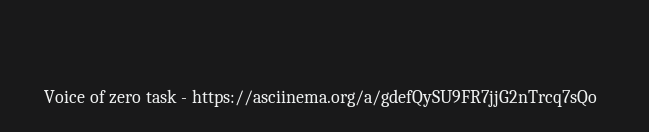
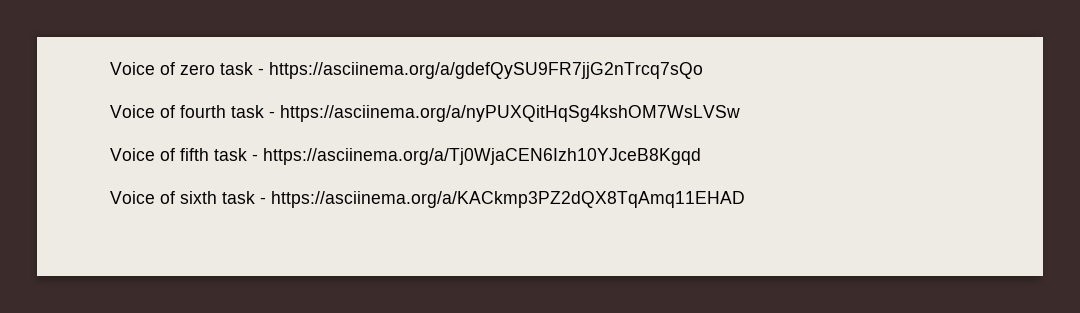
(597, 98) none -> [110,105,740,122] [110,148,701,165] [110,191,745,208] // Voice of fourth task - https://asciinema.org/a/nyPUXQitHqSg4kshOM7WsLVSw // Voice of fifth task - https://asciinema.org/a/Tj0WjaCEN6Izh10YJceB8Kgqd // Voice of sixth task - https://asciinema.org/a/KACkmp3PZ2dQX8TqAmq11EHAD

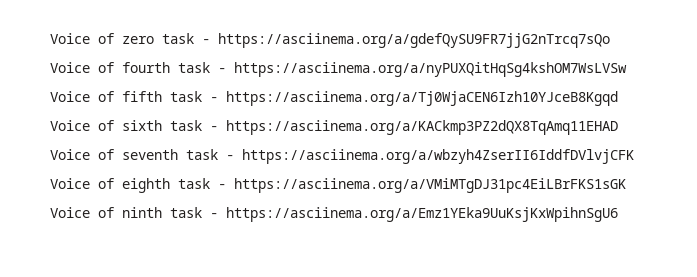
(745, 199) none -> [50,149,634,164] [50,178,626,193] [50,207,618,222] // Voice of seventh task - https://asciinema.org/a/wbzyh4ZserII6IddfDVlvjCFK // Voice of eighth task - https://asciinema.org/a/VMiMTgDJ31pc4EiLBrFKS1sGK // Voice of ninth task - https://asciinema.org/a/Emz1YEka9UuKsjKxWpihnSgU6

